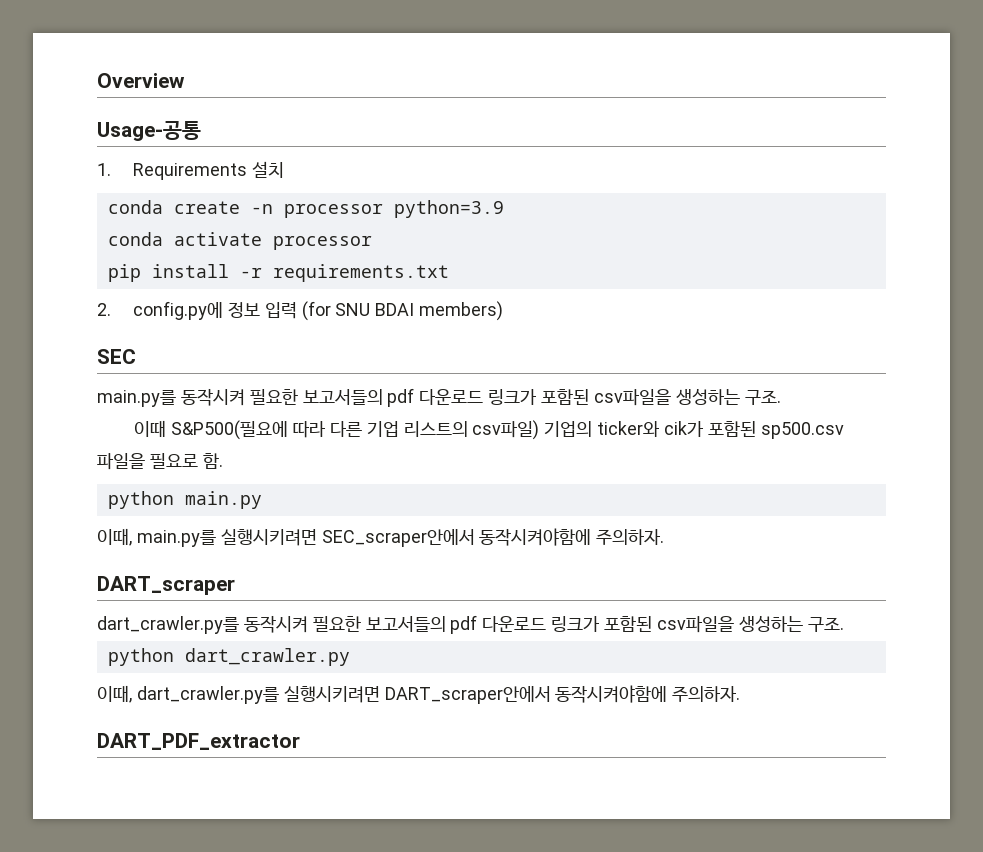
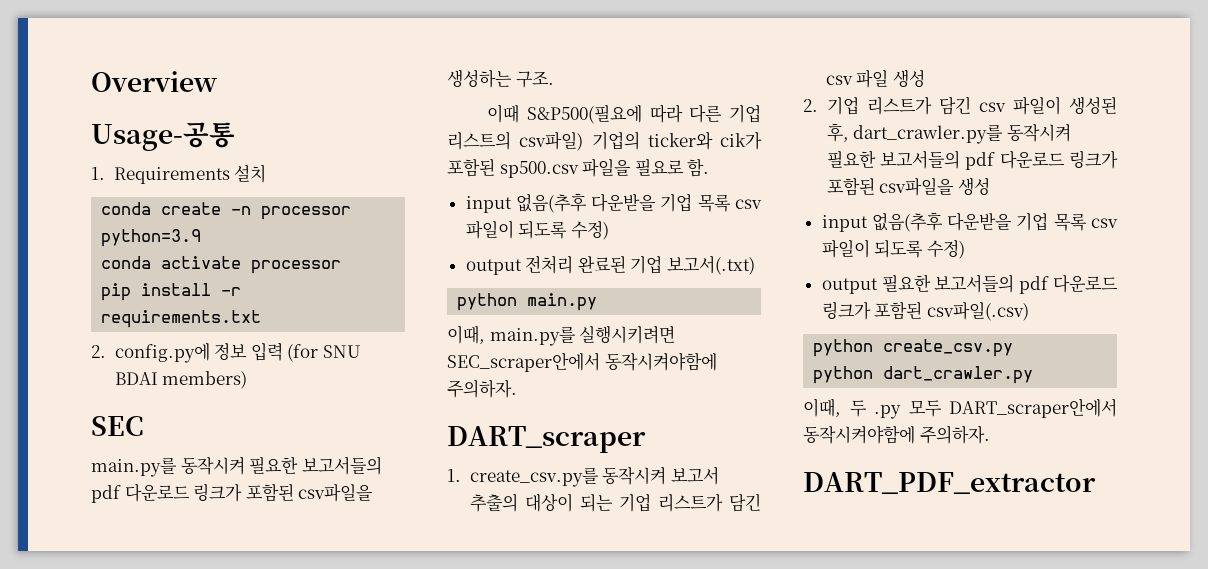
(223, 461) none -> [465,193,762,213] [465,220,609,240] [465,255,756,275] // input 없음(추후 다운받을 기업 목록 csv 파일이 되도록 수정) // output 전처리 완료된 기업 보고서(.txt)
(235, 585) none -> [447,466,719,487] [469,493,761,512] [825,69,925,88] [803,96,1117,115] [826,123,849,142] 1. create_csv.py를 동작시켜 보고서 추출의 대상이 되는 기업 리스트가 담긴 csv 파일 생성 // 2. 기업 리스트가 담긴 csv 파일이 생성된 후,
[738,616,844,632] 생성하는 구조. -> [957,177,990,195] [821,212,1118,232] [821,239,965,259] [821,274,1118,294] [821,301,1029,321] [813,339,1014,357] 생성 // input 없음(추후 다운받을 기업 목록 csv 파일이 되도록 수정) // output 필요한 보고서들의 pdf 다운로드 링크가 포함된 csv파일(.csv) // python create_csv.py
[136,686,380,704] dart_crawler.py를 실행시키려면 -> [849,400,942,419] 두 .py 모두

